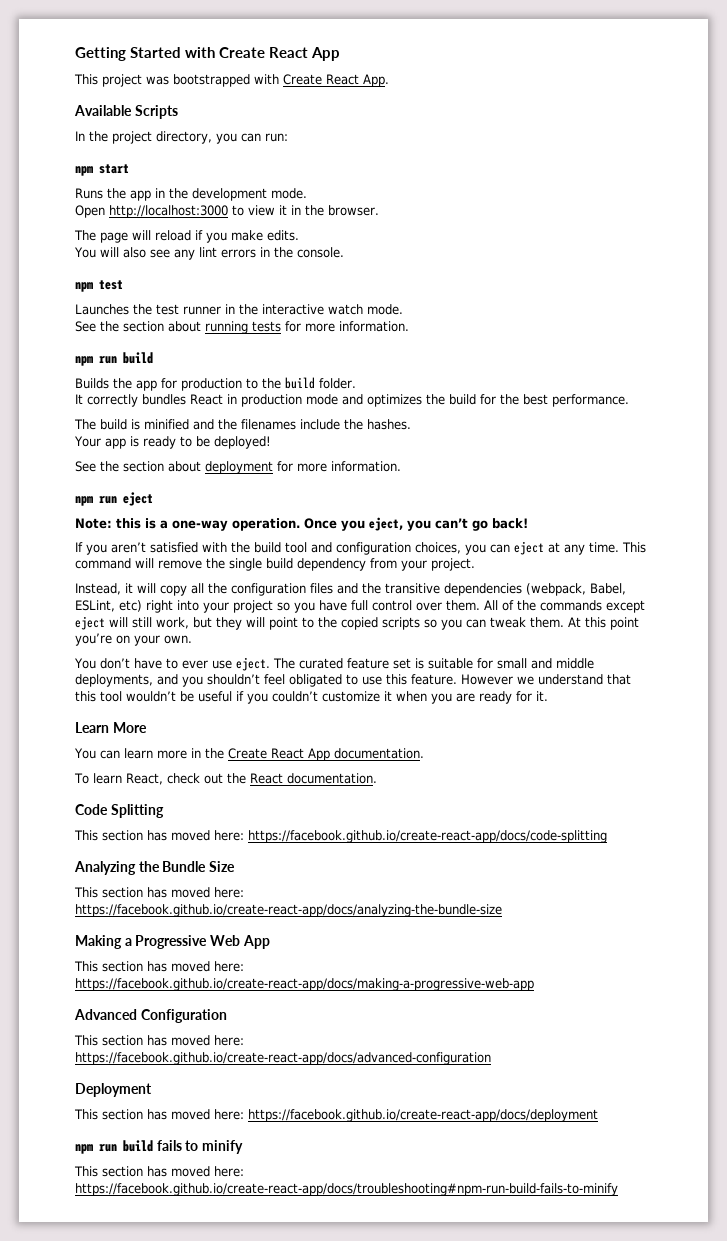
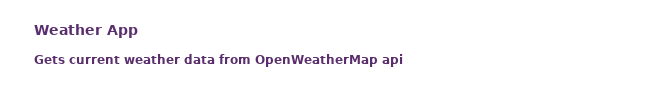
[75,47,340,61] [74,74,389,87] [74,105,178,119] [75,131,288,144] [75,164,129,176] [75,188,307,201] [75,205,379,218] [74,230,299,243] [74,247,344,260] [75,280,123,292] [75,304,403,315] [75,321,409,334] [75,352,153,366] [75,377,356,391] [75,394,629,407] [74,419,411,430] [74,436,271,449] [75,461,401,474] [75,492,153,506] [75,517,528,531] [75,541,646,555] [75,558,475,571] [75,583,626,596] [75,600,645,613] [75,616,639,630] [75,633,192,646] [74,657,594,671] [75,674,631,687] [75,691,548,704] [75,722,147,733] [74,748,424,761] [74,773,377,785] [75,804,164,818] [74,830,607,843] [74,861,235,875] [74,887,244,898] [75,904,502,917] [75,935,270,949] [74,961,244,972] [75,978,534,991] [74,1009,227,1023] [74,1035,244,1046] [75,1052,491,1065] [75,1083,152,1097] [74,1109,598,1122] [75,1140,243,1154] [74,1166,244,1177] [75,1183,618,1196] Getting Started with Create React App // This project was bootstrapped with Create React App. // Available Scripts // In the project directory, you can run: // npm start // Runs the app in the development mode. // Open http://localhost:3000 to view it in the browser. // The page will reload if you make edits. // You will also see any lint errors in the console. // npm test // Launches the test runner in the interactive watch mode. // See the section about running tests for more information. // npm run build // Builds the app for production to the build folder. // It correctly bundles React in production mode and optimizes the build for the best performance. // The build is minified and the filenames include the hashes. // Your app is ready to be deployed! // See the section about deployment for more information. // npm run eject // Note: this is a one-way operation. Once you eject, you can’t go back! // If you aren’t satisfied with the build tool and configuration choices, you can eject at any time. This command will remove the single build dependency from your project. // Instead, it will copy all the configuration files and the transitive dependencies (webpack, Babel, ESLint, etc) right into your project so you have full control over them. All of the commands except eject will still work, but they will point to the copied scripts so you can tweak them. At this point you’re on your own. // You don’t have to ever use eject. The curated feature set is suitable for small and middle deployments, and you shouldn’t feel obligated to use this feature. However we understand that this tool wouldn’t be useful if you couldn’t customize it when you are ready for it. // Learn More // You can learn more in the Create React App documentation. // To learn React, check out the React documentation. // Code Splitting // This section has moved here: https://facebook.github.io/create-react-app/docs/code-splitting // Analyzing the Bundle Size // This section has moved here: https://facebook.github.io/create-react-app/docs/analyzing-the-bundle-size // Making a Progressive Web App // This section has moved here: https://facebook.github.io/create-react-app/docs/making-a-progressive-web-app // Advanced Configuration // This section has moved here: https://facebook.github.io/create-react-app/docs/advanced-configuration // Deployment // This section has moved here: https://facebook.github.io/create-react-app/docs/deployment // npm run build fails to minify // This section has moved here: https://facebook.github.io/create-react-app/docs/troubleshooting#npm-run-build-fails-to-minify -> [34,24,138,38] [34,54,403,67] Weather App // Gets current weather data from OpenWeatherMap api

